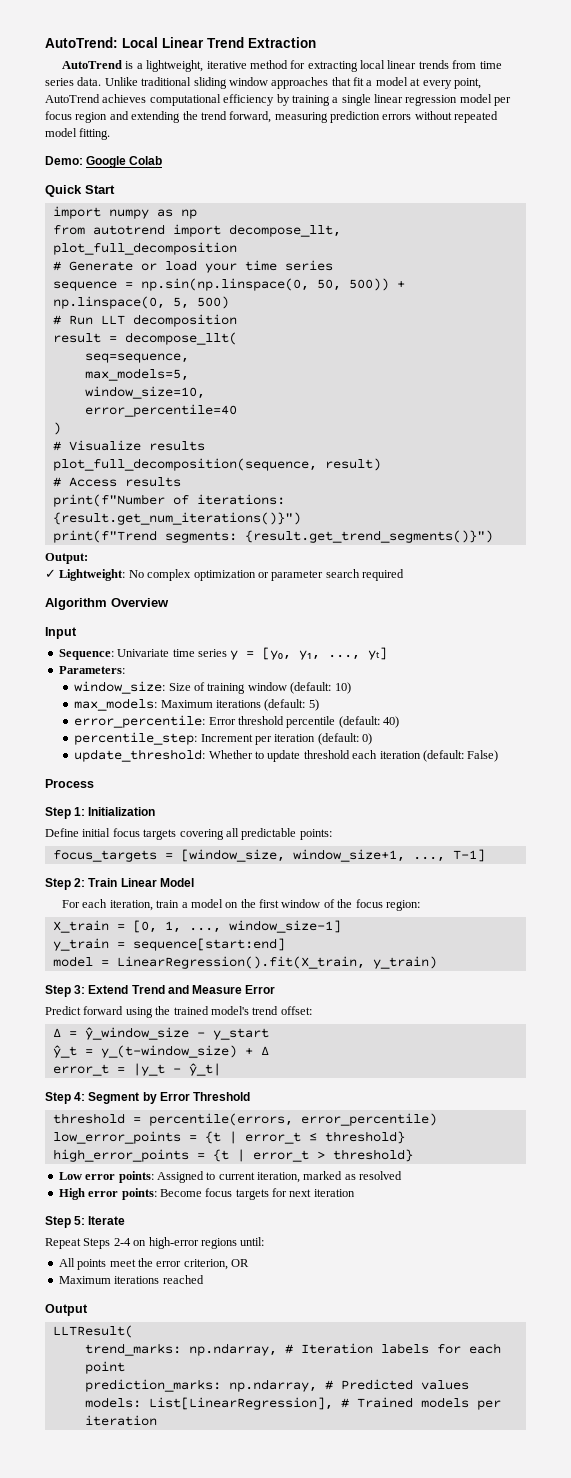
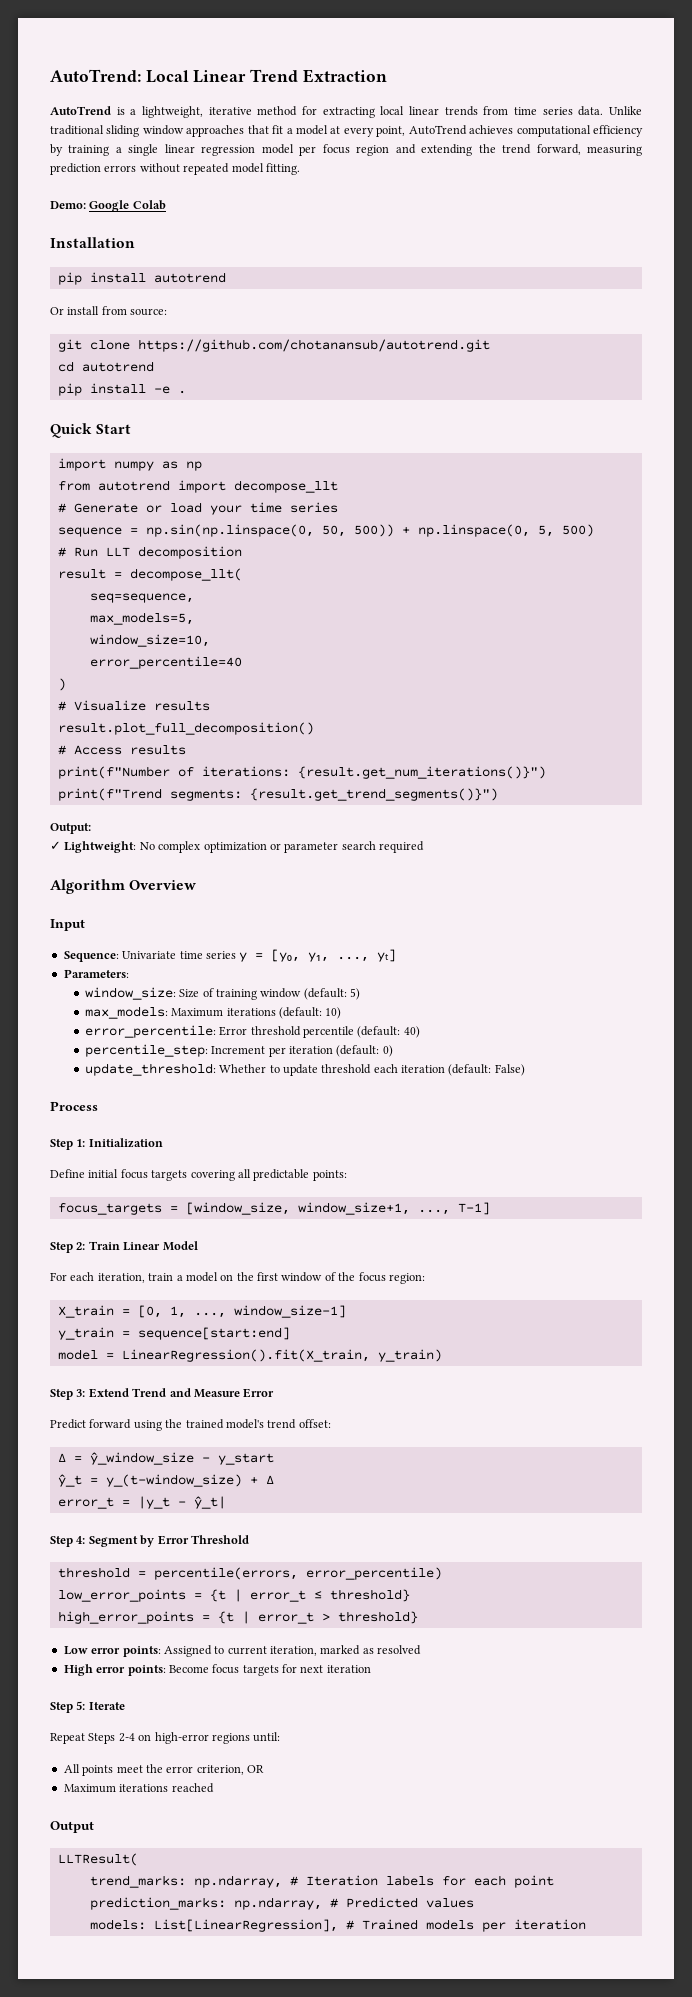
(163, 160) none -> [50,237,135,248] [57,272,226,285] [50,306,168,316] [57,339,490,352] [57,361,154,372] [57,383,186,396] // Installation // pip install autotrend // Or install from source: // git clone https://github.com/chotanansub/autotrend.git // cd autotrend // pip install -e .
[228,224,341,237] [52,242,237,255] decompose_llt, plot_full_decomposition -> [233,480,338,493] decompose_llt
[52,458,381,471] plot_full_decomposition(sequence, result) -> [57,722,314,735] result.plot_full_decomposition()
[334,682,351,694] 10) -> [350,988,361,1000] 5)
[308,699,319,711] 5) -> [325,1007,342,1019] 10)

